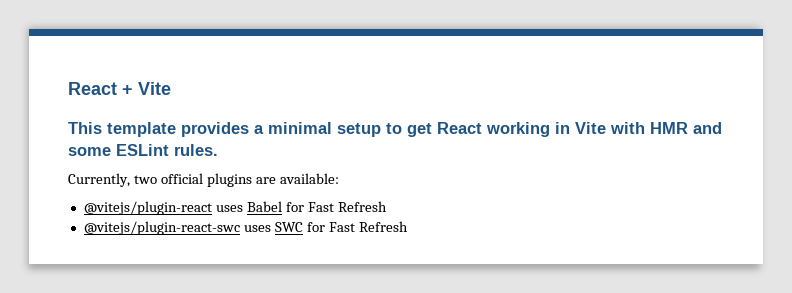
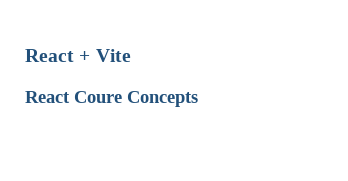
[68,122,722,137] [68,144,218,156] [68,173,339,187] [83,201,387,215] [83,221,408,235] This template provides a minimal setup to get React working in Vite with HMR and some ESLint rules. // Currently, two official plugins are available: // @vitejs/plugin-react uses Babel for Fast Refresh // @vitejs/plugin-react-swc uses SWC for Fast Refresh -> [25,91,198,107] React Coure Concepts

